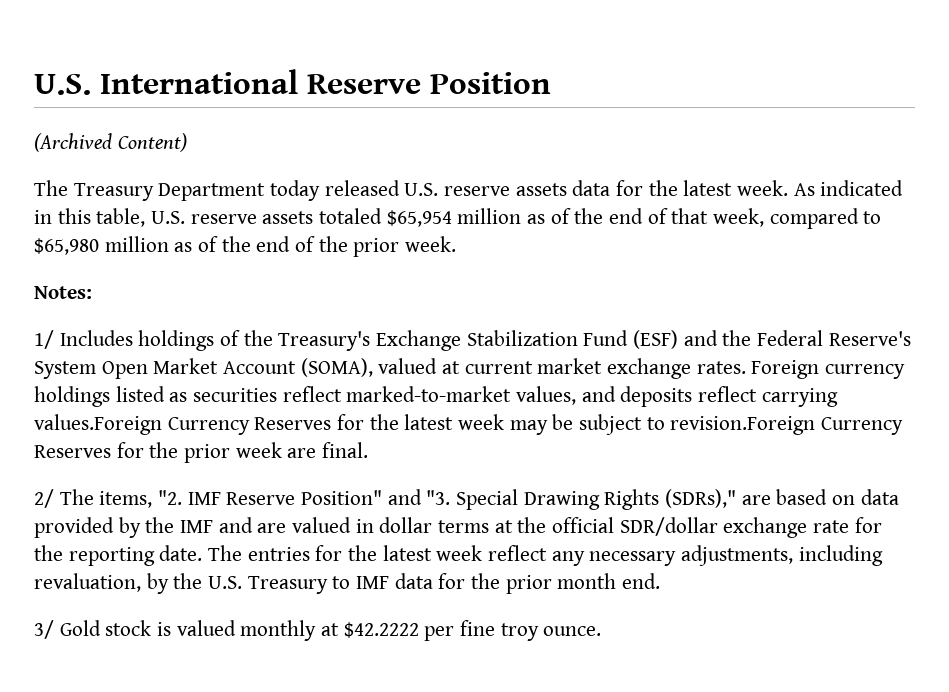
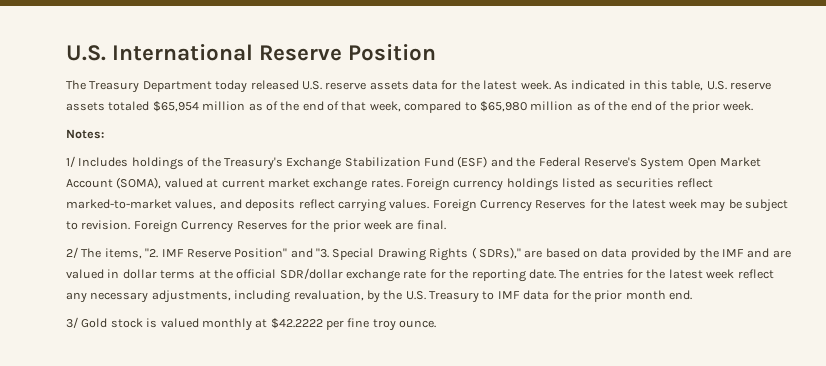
[34,133,187,152] // (Archived Content) -> (437, 52) none
[34,414,162,435] values.Foreign -> [389,199,477,212] values. Foreign
[670,416,816,435] revision.Foreign -> [81,220,178,233] revision. Foreign
[665,489,737,508] (SDRs)," -> [471,247,521,259] ( SDRs),"

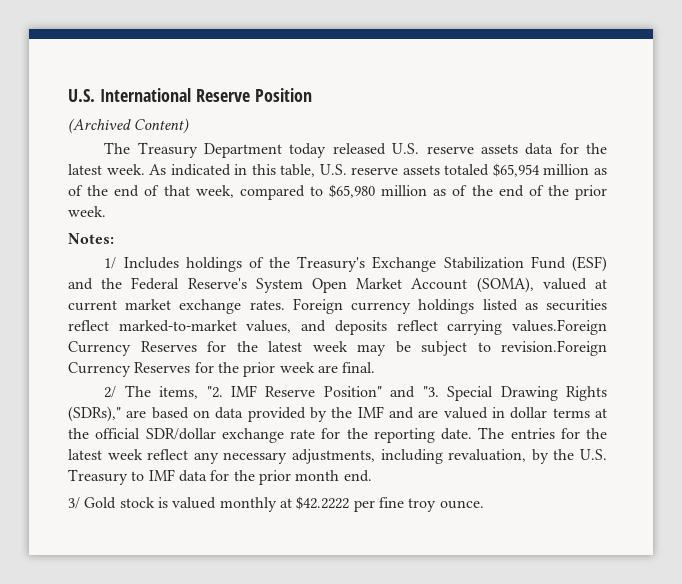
(437, 52) none -> [68,118,190,134] // (Archived Content)
[389,199,477,212] values. Foreign -> [512,319,607,335] values.Foreign
[81,220,178,233] revision. Foreign -> [501,340,607,356] revision.Foreign
[471,247,521,259] ( SDRs)," -> [68,406,121,422] (SDRs),"

